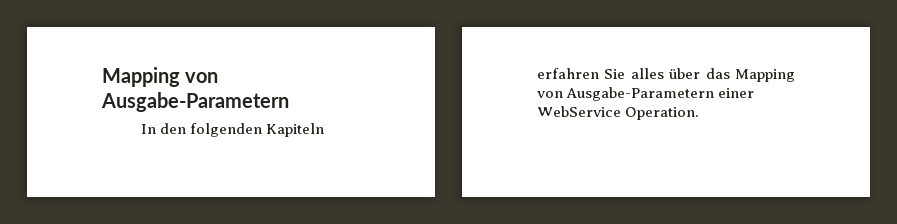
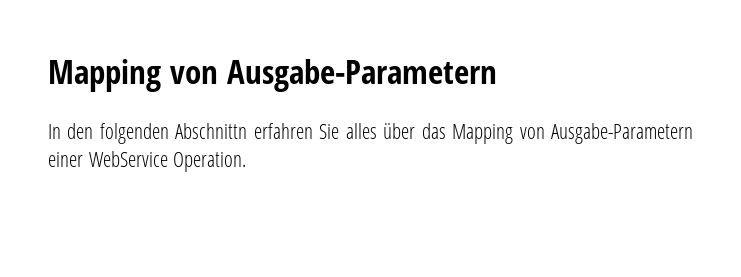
[265,123,324,137] Kapiteln -> [175,123,248,139] Abschnittn

